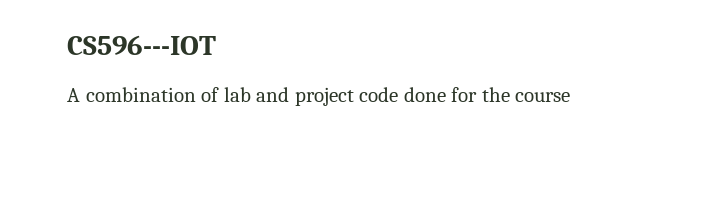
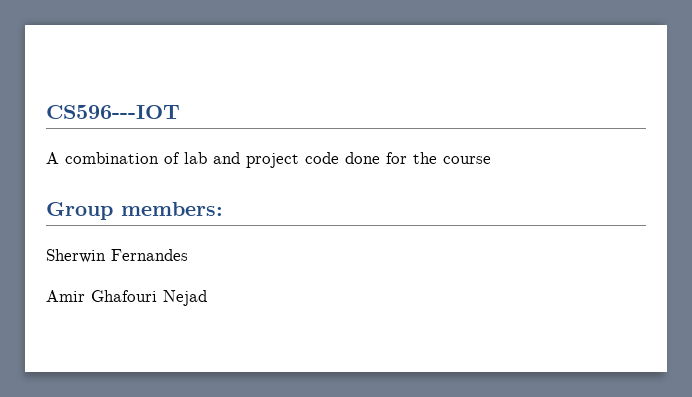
(571, 97) none -> [46,202,223,220] [46,249,188,263] [46,290,207,306] // Group members: // Sherwin Fernandes // Amir Ghafouri Nejad

